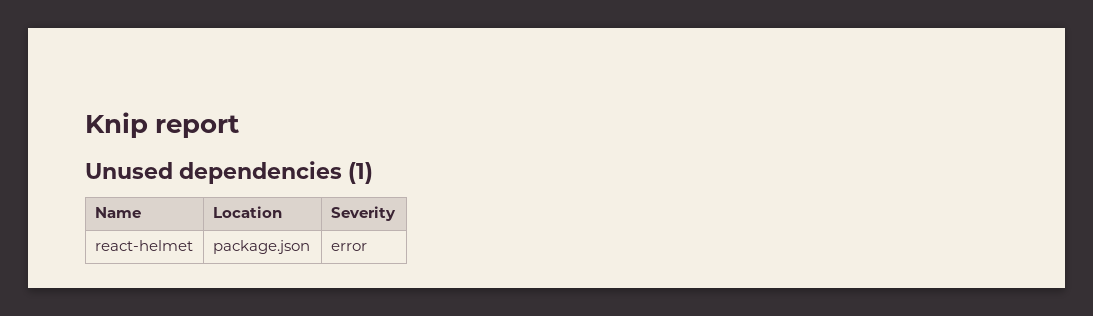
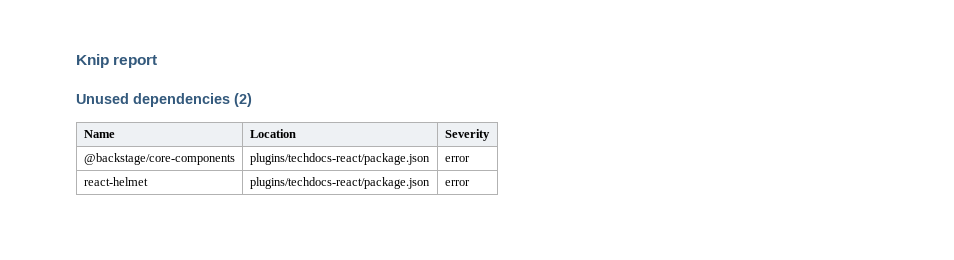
[348,162,373,184] (1) -> [234,93,252,107] (2)
(396, 213) none -> [83,153,235,165] [249,153,430,165] [444,156,470,162] // @backstage/core-components | plugins/techdocs-react/package.json | error
[212,240,310,254] package.json -> [249,177,430,189] plugins/techdocs-react/package.json

